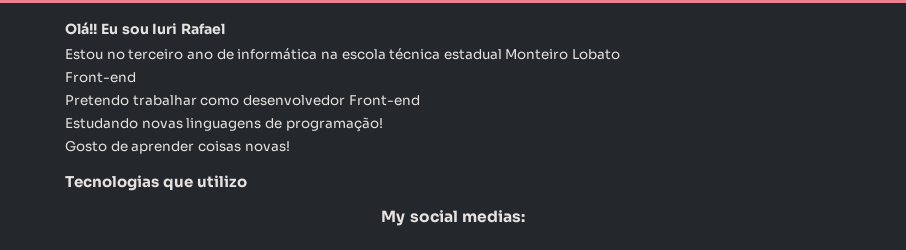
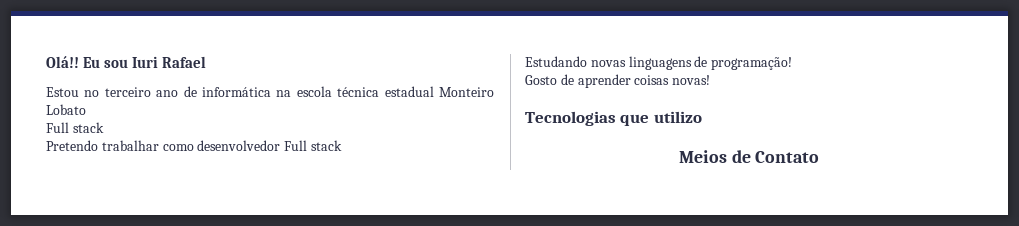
[65,72,136,83] Front-end -> [46,122,104,133] Full stack
[348,95,420,106] Front-end -> [284,140,342,151] Full stack
[381,210,525,226] My social medias: -> [678,150,820,163] Meios de Contato

